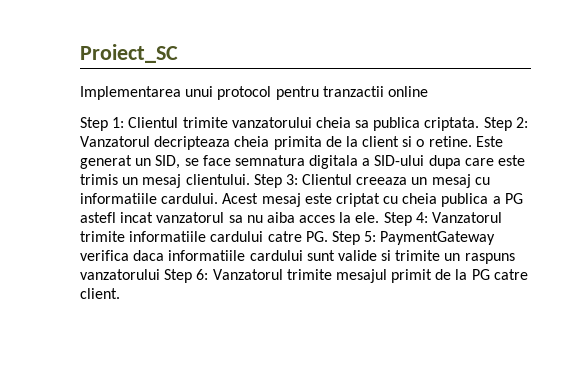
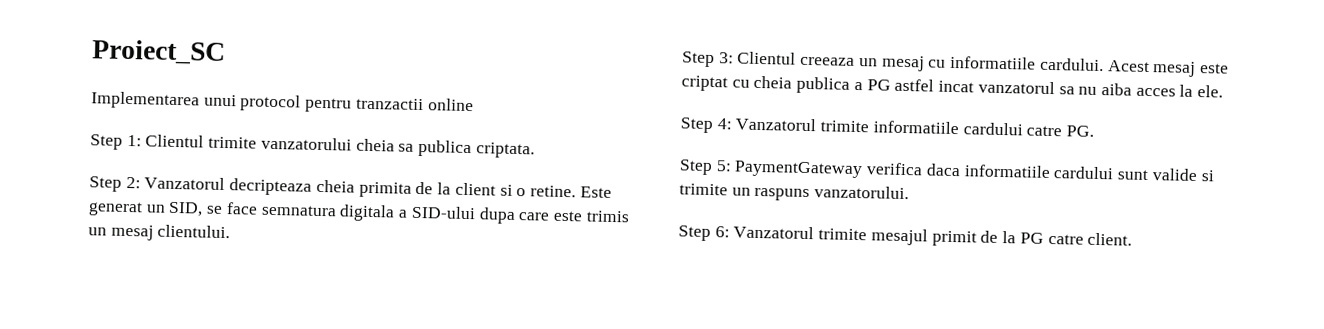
(480, 124) none -> (535, 150) //
(250, 179) none -> (231, 231) //
[80,212,116,223] astefl -> [894,78,935,92] astfel
(380, 217) none -> (1224, 91) //
(328, 236) none -> (1095, 131) //
[80,269,160,280] vanzatorului -> [814,185,910,200] vanzatorului. //

